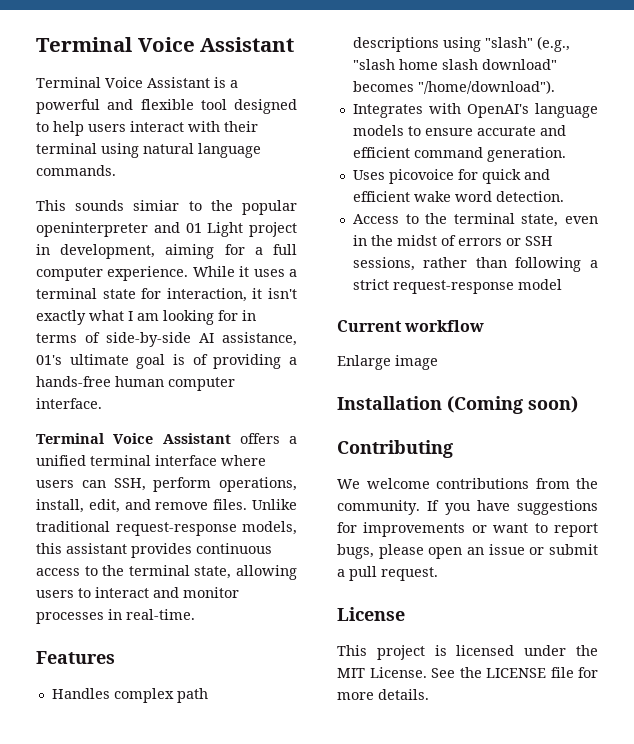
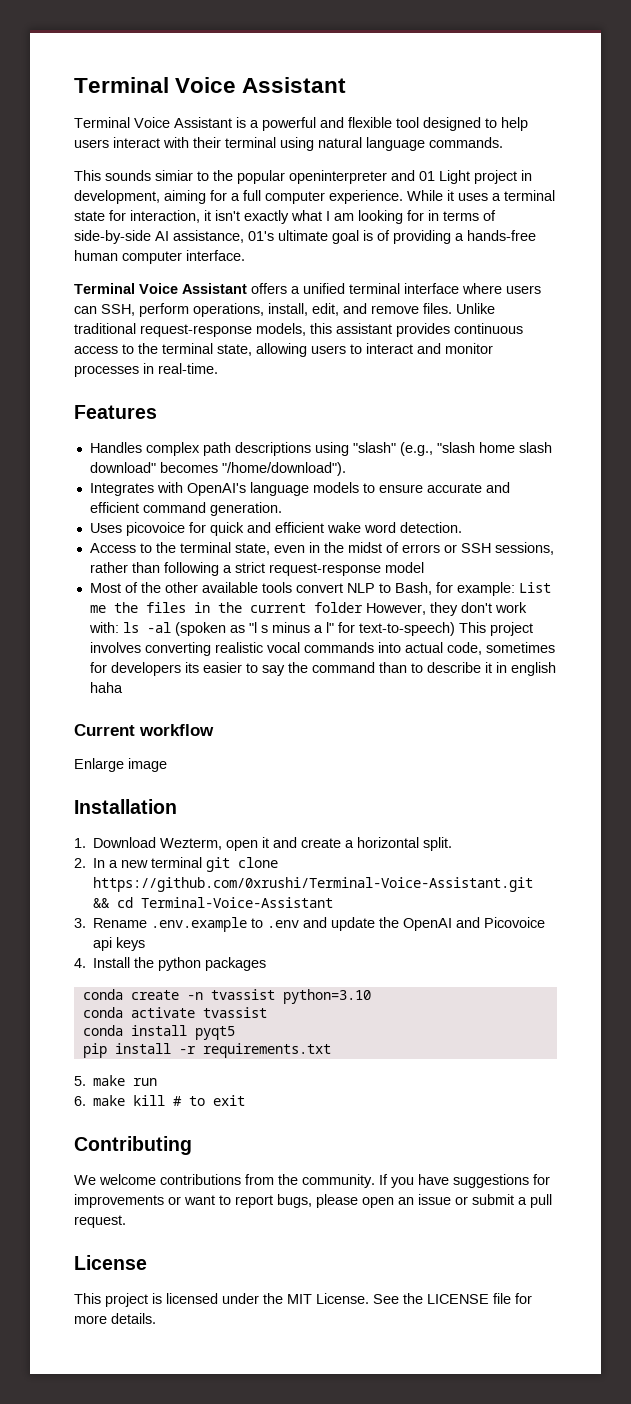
(562, 284) none -> [89,582,551,596] [89,602,527,616] [88,622,533,636] [89,642,555,656] [89,662,556,676] [89,682,123,693] // Most of the other available tools convert NLP to Bash, for example: List me the files in the current folder However, they don't work with: ls -al (spoken as "l s minus a l" for text-to-speech) This project involves converting realistic vocal commands into actual code, sometimes for developers its easier to say the command than to describe it in english haha
[447,396,578,414] (Coming soon) -> [74,837,453,851] [74,857,279,872] [93,877,534,892] [93,897,334,908] [74,917,546,932] [93,937,146,951] [74,957,267,971] [82,989,371,1004] [82,1007,267,1018] [82,1025,235,1040] [82,1043,331,1058] [74,1075,158,1086] [74,1095,246,1106] // 1. Download Wezterm, open it and create a horizontal split. // 2. In a new terminal git clone https://github.com/0xrushi/Terminal-Voice-Assistant.git && cd Terminal-Voice-Assistant // 3. Rename .env.example to .env and update the OpenAI and Picovoice api keys // 4. Install the python packages // conda create -n tvassist python=3.10 // conda activate tvassist // conda install pyqt5 // pip install -r requirements.txt // 5. make run // 6. make kill # to exit

